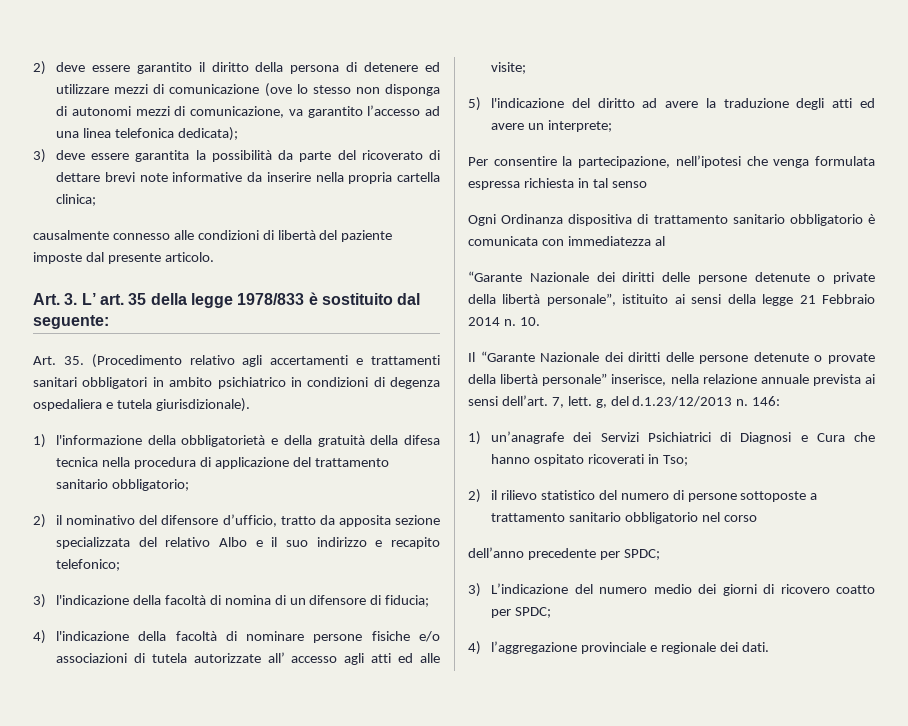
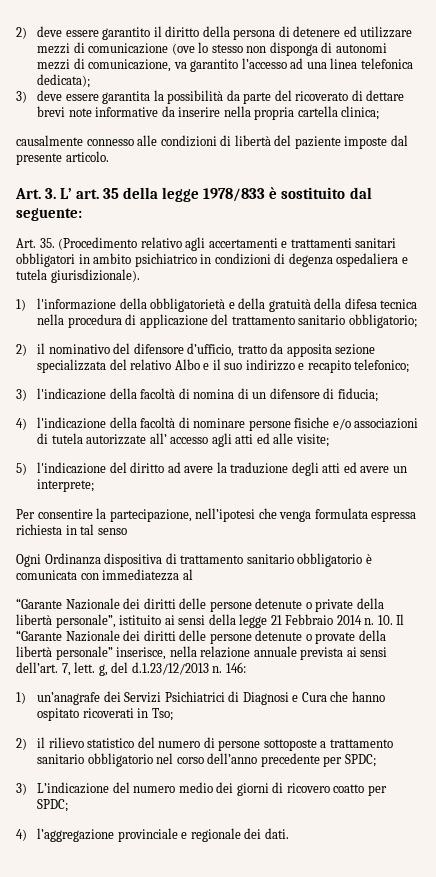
(540, 321) // -> (393, 620) none
(757, 518) // -> (204, 760) none

